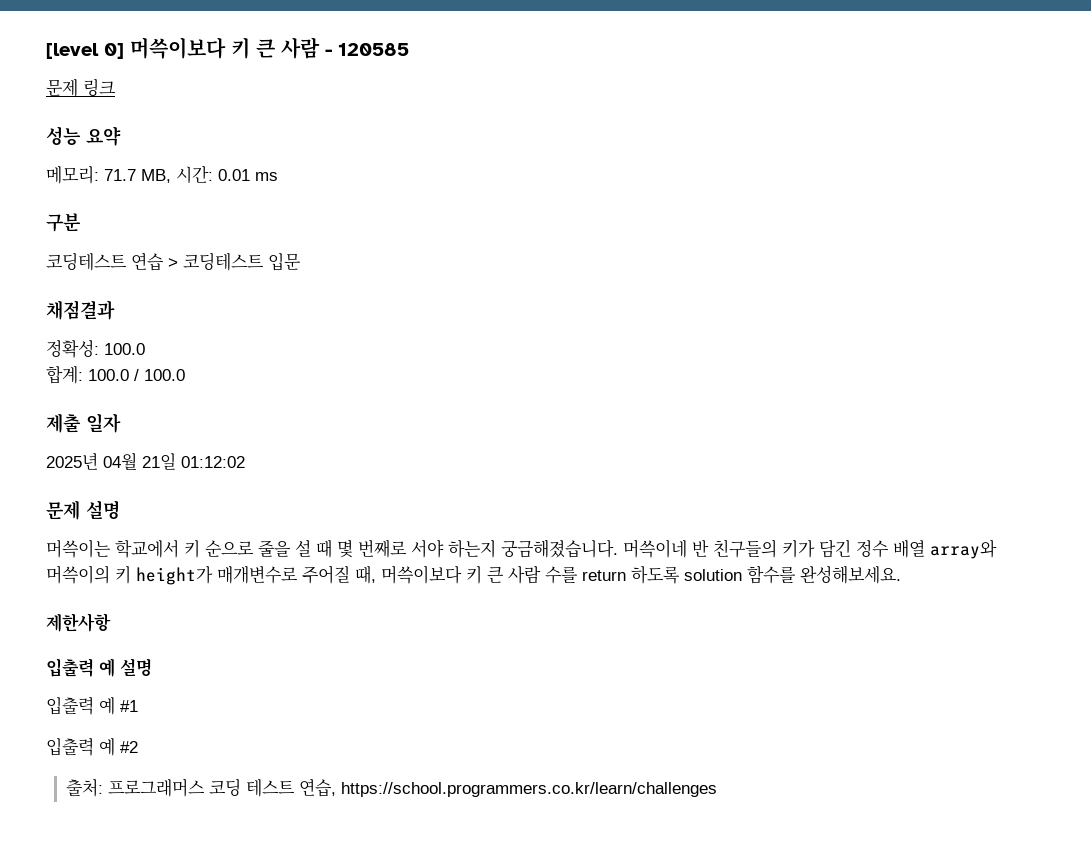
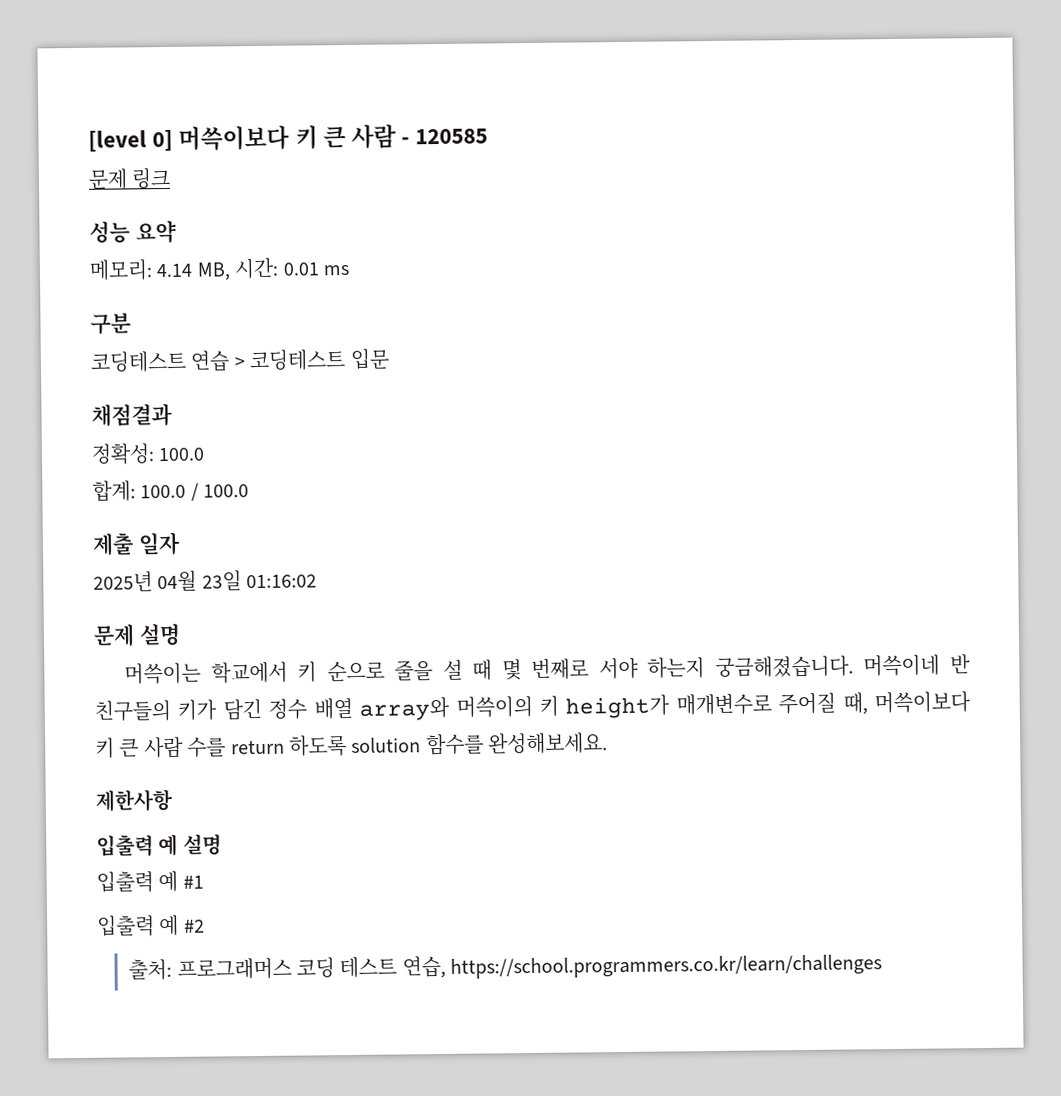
[104,169,136,181] 71.7 -> [156,263,193,278] 4.14
[142,453,245,470] 21일 01:12:02 -> [201,570,318,591] 23일 01:16:02

